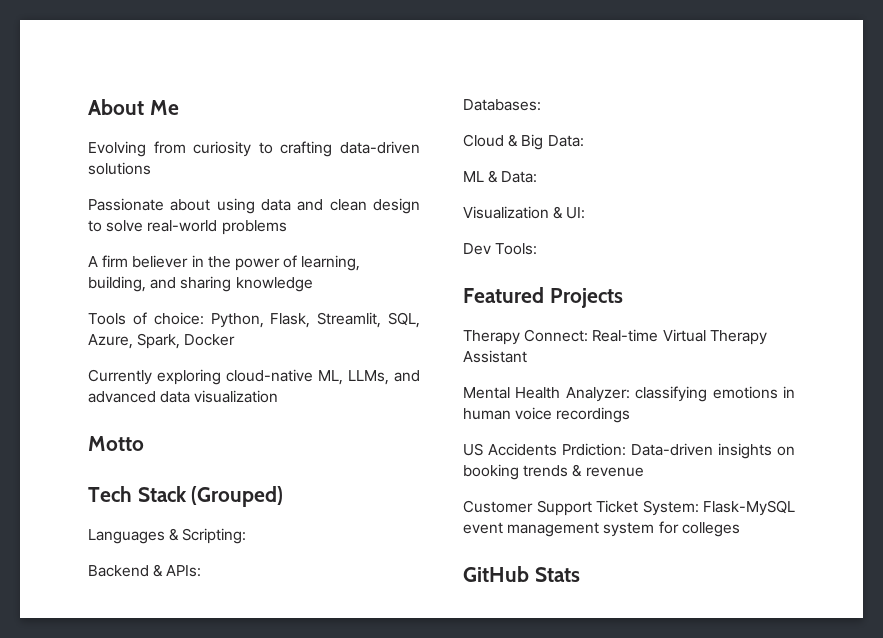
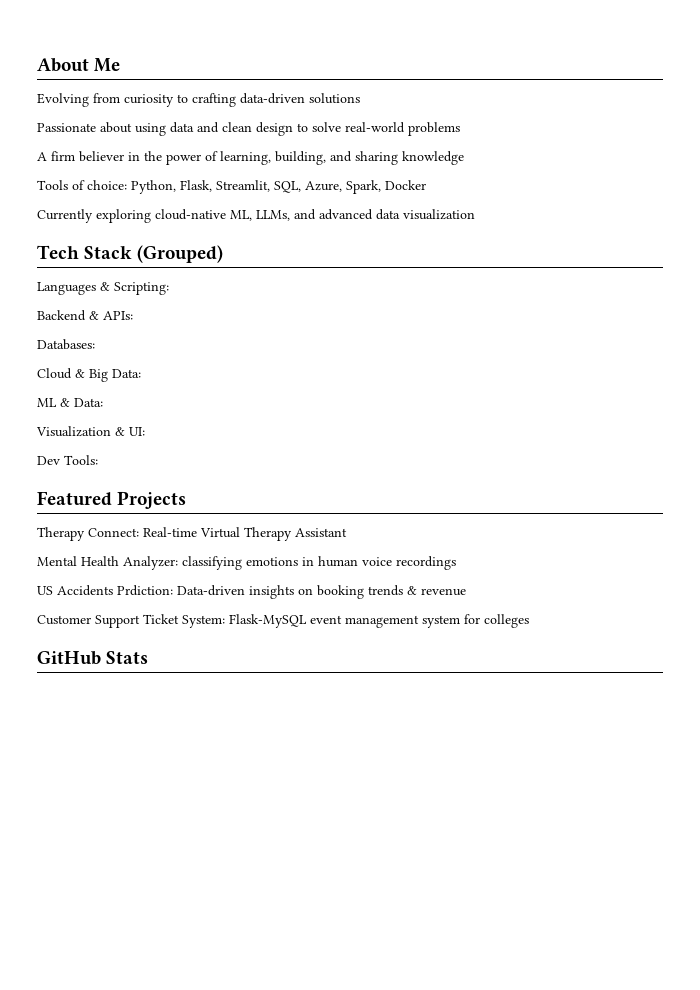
[88,436,144,451] // Motto -> (475, 214) none

